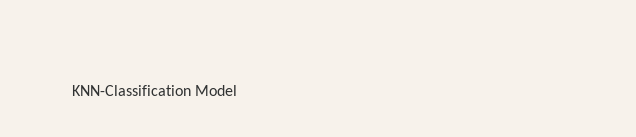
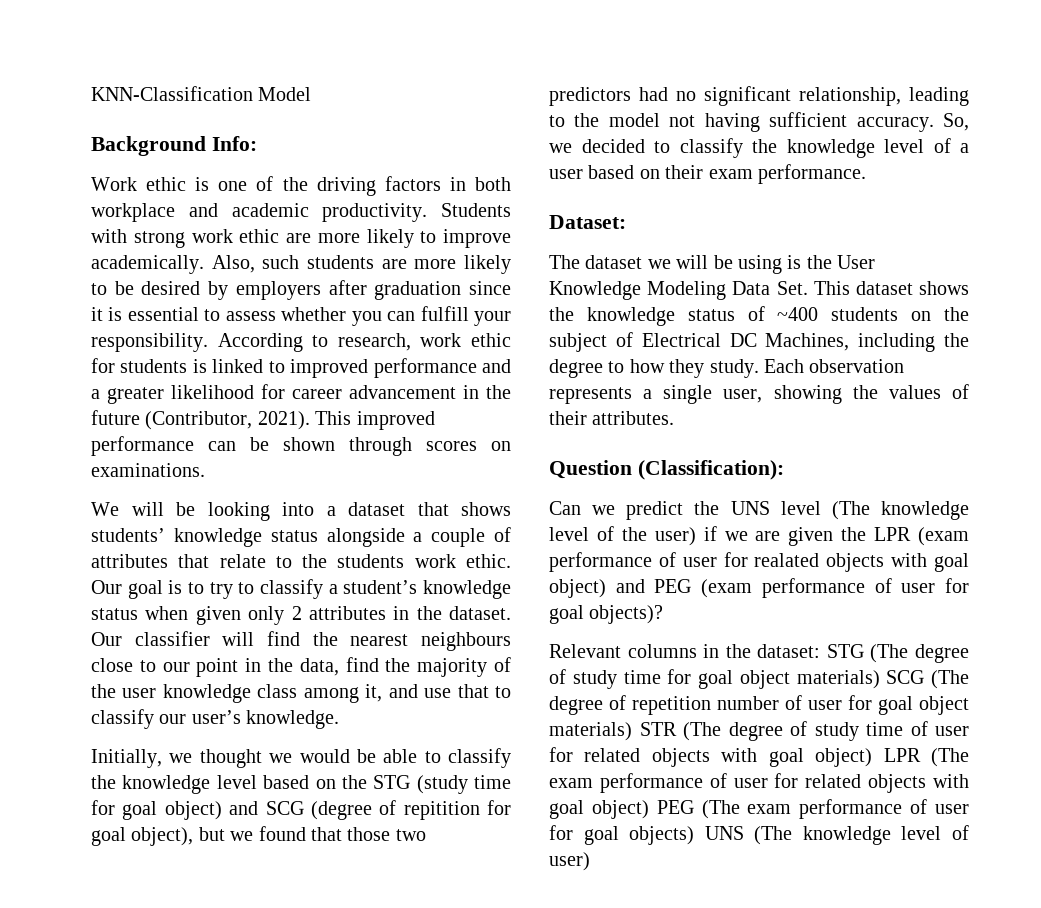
(238, 90) none -> [91,136,257,156] [91,176,511,196] [91,203,511,222] [91,229,511,248] [91,255,512,274] [91,280,511,300] [91,306,511,326] [91,333,511,352] [91,358,511,378] [91,384,511,404] [91,410,435,430] [91,436,511,456] [91,463,205,477] [91,502,511,521] [91,527,511,547] [91,554,511,568] [91,579,511,599] [91,606,511,625] [91,631,512,651] [91,657,512,677] [91,684,511,703] [91,709,340,729] [91,748,511,768] [91,775,511,794] [91,800,511,820] [91,826,426,846] [549,86,969,106] [549,112,969,132] [549,138,969,158] [549,164,866,184] [549,215,626,229] [549,255,876,274] [549,281,969,300] [549,306,969,326] [549,332,969,352] [549,359,905,378] [549,384,969,404] [549,411,675,425] [549,460,784,480] [549,501,969,520] [549,526,969,546] [549,552,969,572] [549,578,969,598] [549,605,664,624] [549,644,969,663] [549,669,969,689] [549,695,969,715] [549,721,969,741] [549,747,969,767] [549,773,969,793] [549,799,969,819] [549,825,969,845] [549,852,590,871] // Background Info: // Work ethic is one of the driving factors in both workplace and academic productivity. Students with strong work ethic are more likely to improve academically. Also, such students are more likely to be desired by employers after graduation since it is essential to assess whether you can fulfill your responsibility. According to research, work ethic for students is linked to improved performance and a greater likelihood for career advancement in the future (Contributor, 2021). This improved performance can be shown through scores on examinations. // We will be looking into a dataset that shows students’ knowledge status alongside a couple of attributes that relate to the students work ethic. Our goal is to try to classify a student’s knowledge status when given only 2 attributes in the dataset. Our classifier will find the nearest neighbours close to our point in the data, find the majority of the user knowledge class among it, and use that to classify our user’s knowledge. // Initially, we thought we would be able to classify the knowledge level based on the STG (study time for goal object) and SCG (degree of repitition for goal object), but we found that those two predictors had no significant relationship, leading to the model not having sufficient accuracy. So, we decided to classify the knowledge level of a user based on their exam performance. // Dataset: // The dataset we will be using is the User Knowledge Modeling Data Set. This dataset shows the knowledge status of ~400 students on the subject of Electrical DC Machines, including the degree to how they study. Each observation represents a single user, showing the values of their attributes. // Question (Classification): // Can we predict the UNS level (The knowledge level of the user) if we are given the LPR (exam performance of user for realated objects with goal object) and PEG (exam performance of user for goal objects)? // Relevant columns in the dataset: STG (The degree of study time for goal object materials) SCG (The degree of repetition number of user for goal object materials) STR (The degree of study time of user for related objects with goal object) LPR (The exam performance of user for related objects with goal object) PEG (The exam performance of user for goal objects) UNS (The knowledge level of user)

